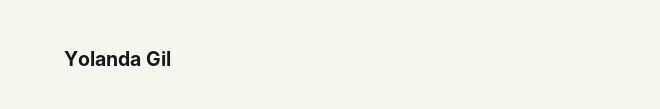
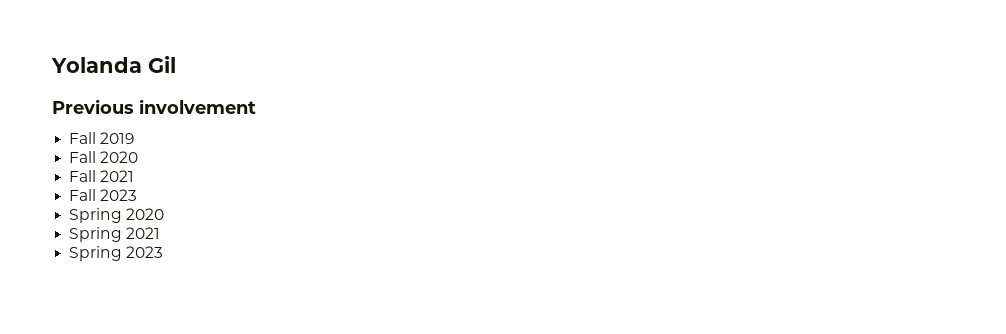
(172, 58) none -> [52,99,256,114] [69,132,135,144] [69,151,139,163] [69,170,135,182] [69,189,138,201] [69,208,165,223] [69,227,161,242] [69,246,164,261] // Previous involvement // Fall 2019 // Fall 2020 // Fall 2021 // Fall 2023 // Spring 2020 // Spring 2021 // Spring 2023

